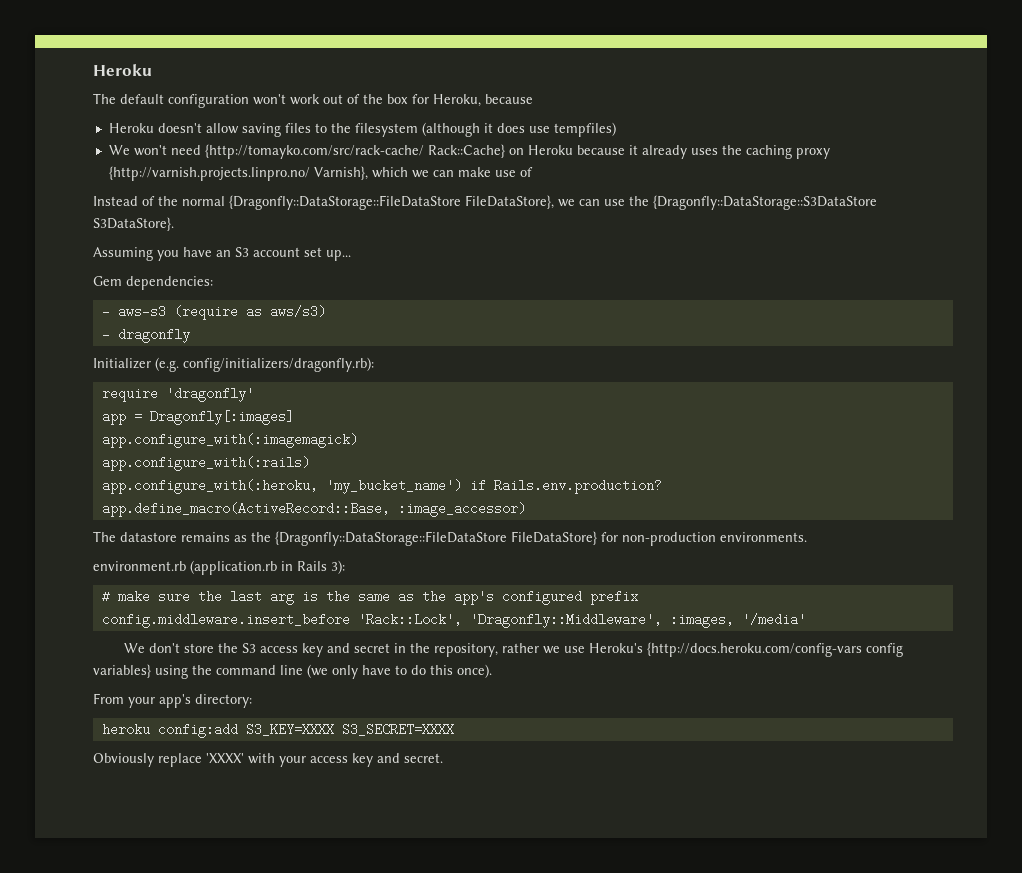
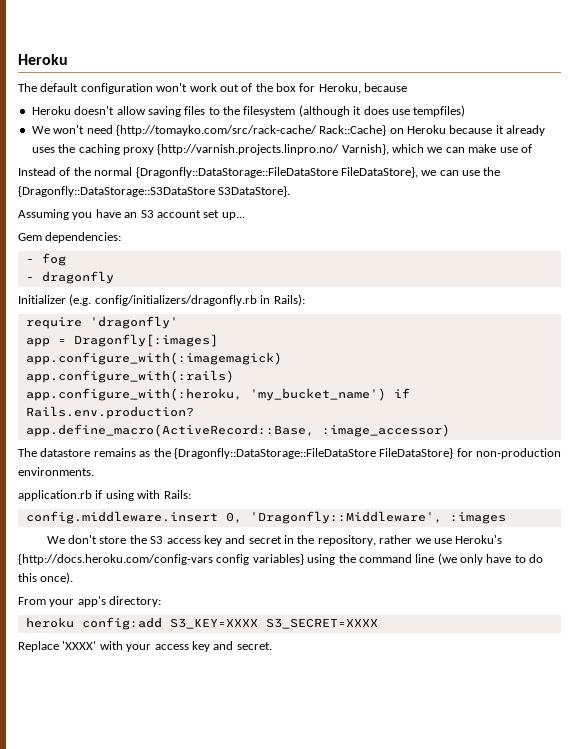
[117,305,326,320] aws-s3 (require as aws/s3) -> [41,253,66,266] fog
[183,357,374,372] config/initializers/dragonfly.rb): -> [94,294,305,306] config/initializers/dragonfly.rb in Rails):
[93,560,345,575] [101,590,638,605] [101,613,806,628] environment.rb (application.rb in Rails 3): // # make sure the last arg is the same as the app's configured prefix // config.middleware.insert_before 'Rack::Lock', 'Dragonfly::Middleware', :images, '/media' -> [18,490,191,501] [25,511,506,524] application.rb if using with Rails: // config.middleware.insert 0, 'Dragonfly::Middleware', :images
[93,753,202,767] Obviously replace -> [18,641,59,652] Replace

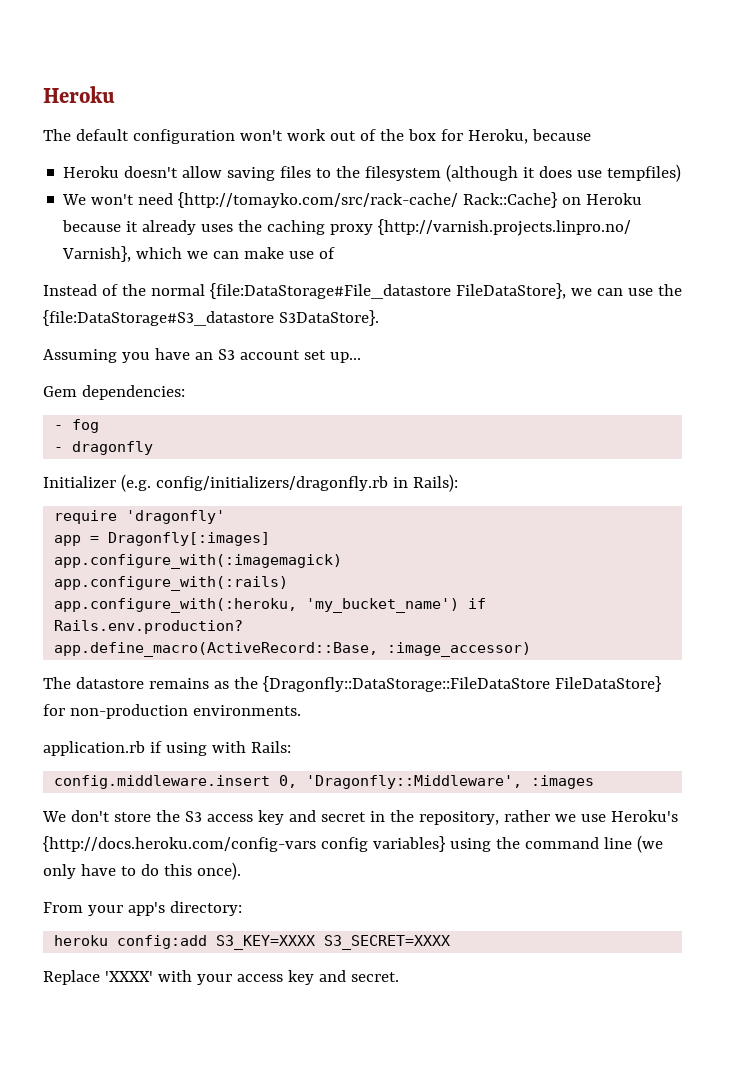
[135,167,338,178] {Dragonfly::DataStorage::FileDataStore -> [209,283,451,299] {file:DataStorage#File_datastore
[18,186,215,197] {Dragonfly::DataStorage::S3DataStore -> [43,310,274,326] {file:DataStorage#S3_datastore

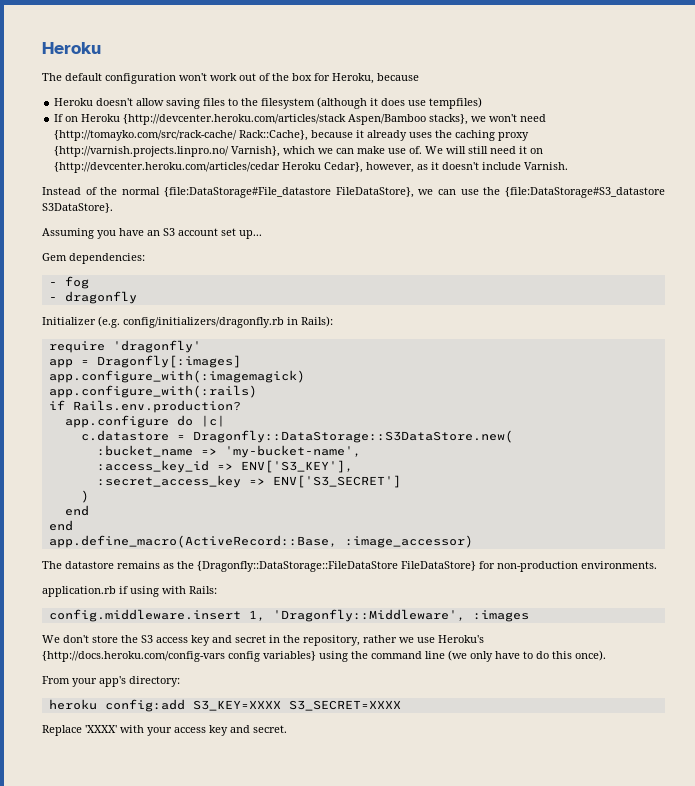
[62,192,643,208] We won't need {http://tomayko.com/src/rack-cache/ Rack::Cache} on Heroku -> [54,114,547,125] [54,130,309,141] If on Heroku {http://devcenter.heroku.com/articles/stack Aspen/Bamboo stacks}, we won't need {http://tomayko.com/src/rack-cache/ Rack::Cache},
[319,247,336,259] of -> [409,146,544,154] [54,162,569,173] of. We will still need it on {http://devcenter.heroku.com/articles/cedar Heroku Cedar}, however, as it doesn't include Varnish.
[54,598,460,613] app.configure_with(:heroku, 'my_bucket_name') -> (257, 391) none
(244, 627) none -> [64,415,225,428] [80,430,513,443] [96,445,361,458] [96,460,353,473] [96,475,401,488] [80,490,89,503] [64,505,89,516] [48,520,73,531] // app.configure do |c| // c.datastore = Dragonfly::DataStorage::S3DataStore.new( // :bucket_name => 'my-bucket-name', // :access_key_id => ENV['S3_KEY'], // :secret_access_key => ENV['S3_SECRET'] // ) // end // end
[279,775,298,788] 0, -> [248,610,265,621] 1,

